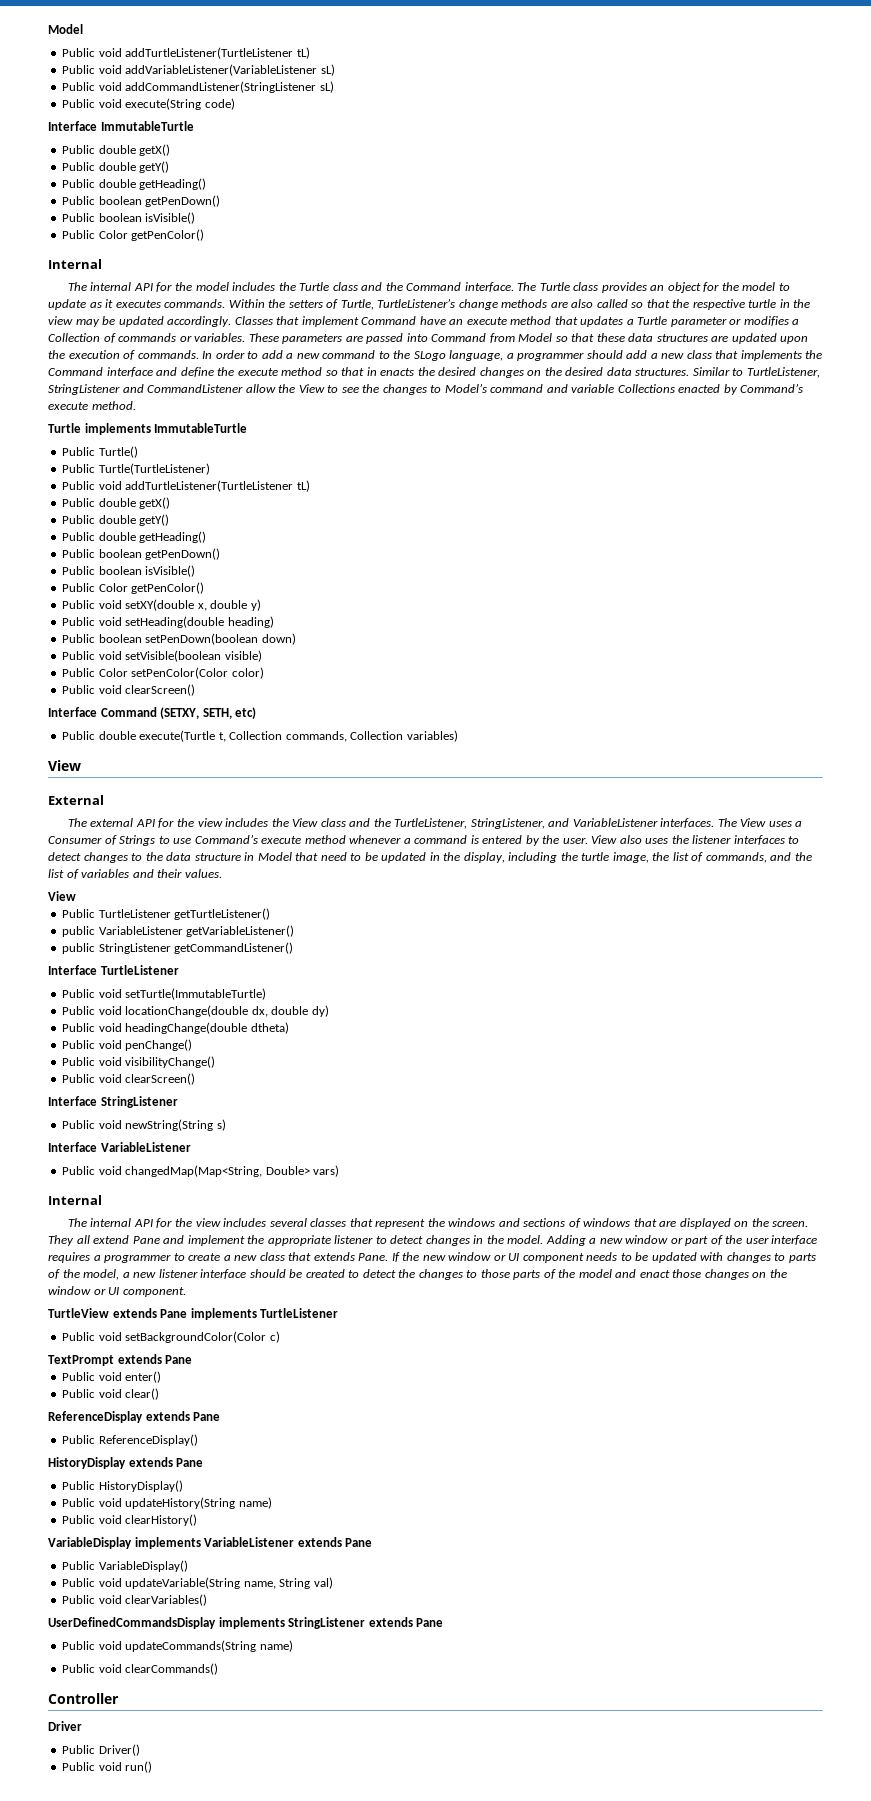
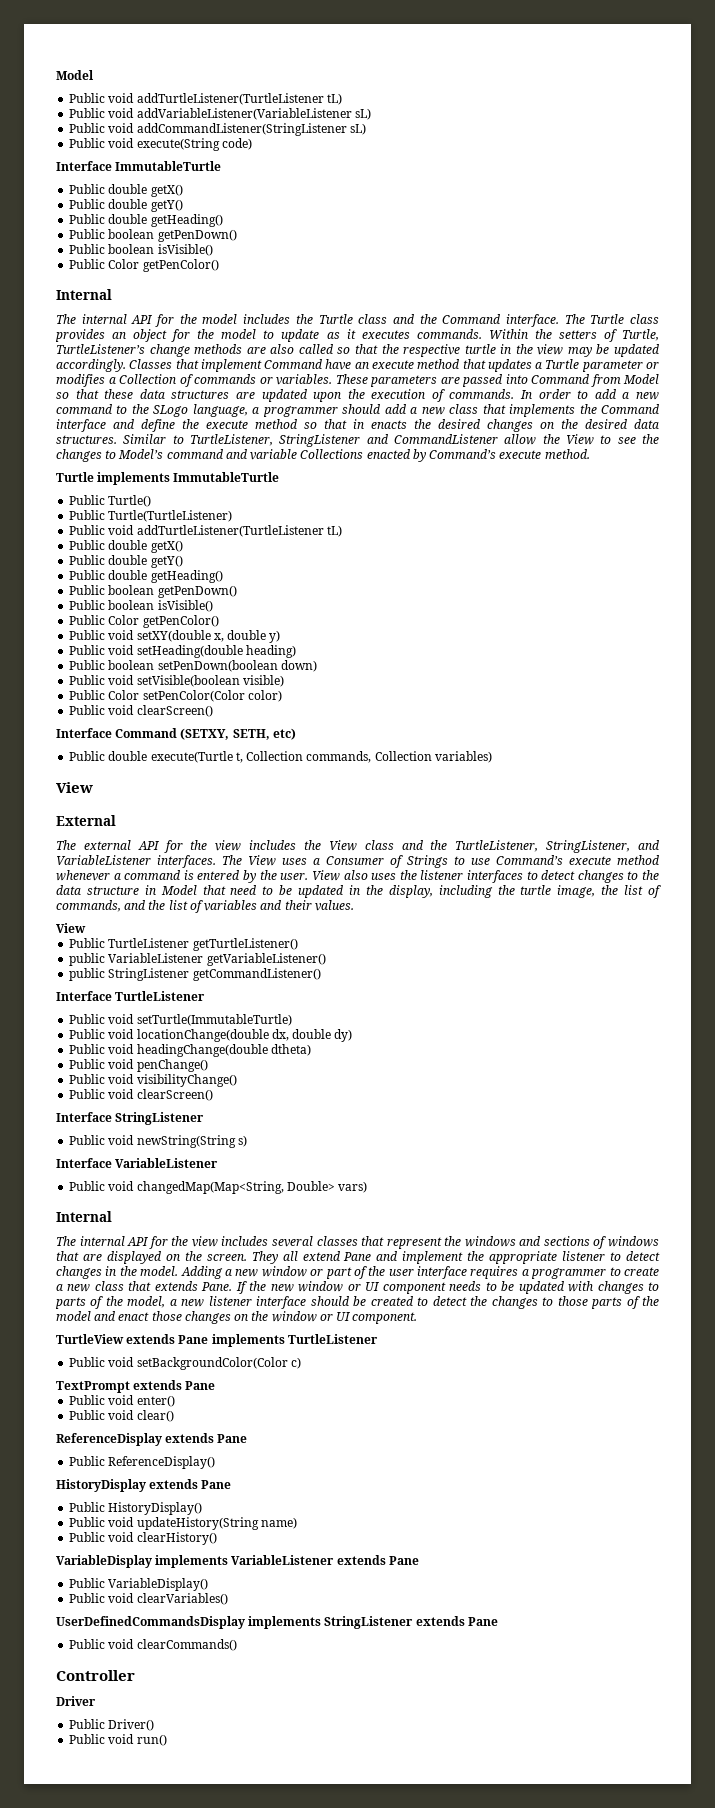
[62,1577,333,1589] // Public void updateVariable(String name, String val) -> (209, 1584) none
[62,1640,293,1652] // Public void updateCommands(String name) -> (498, 1621) none

